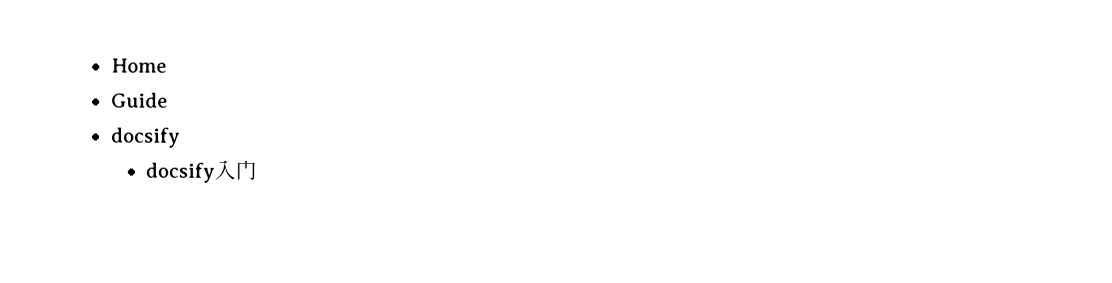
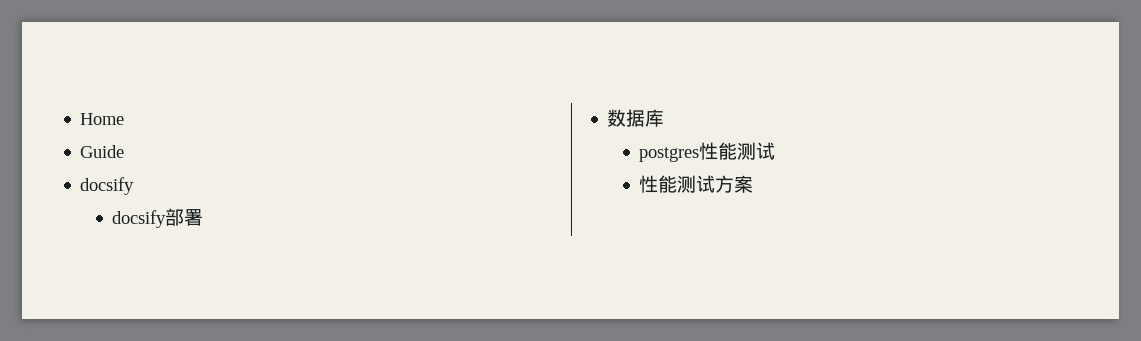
[214,159,258,181] 入门 -> [165,208,204,226] [607,109,665,127] [639,142,776,162] [639,175,754,193] 部署 // 数据库 // postgres性能测试 // 性能测试方案

